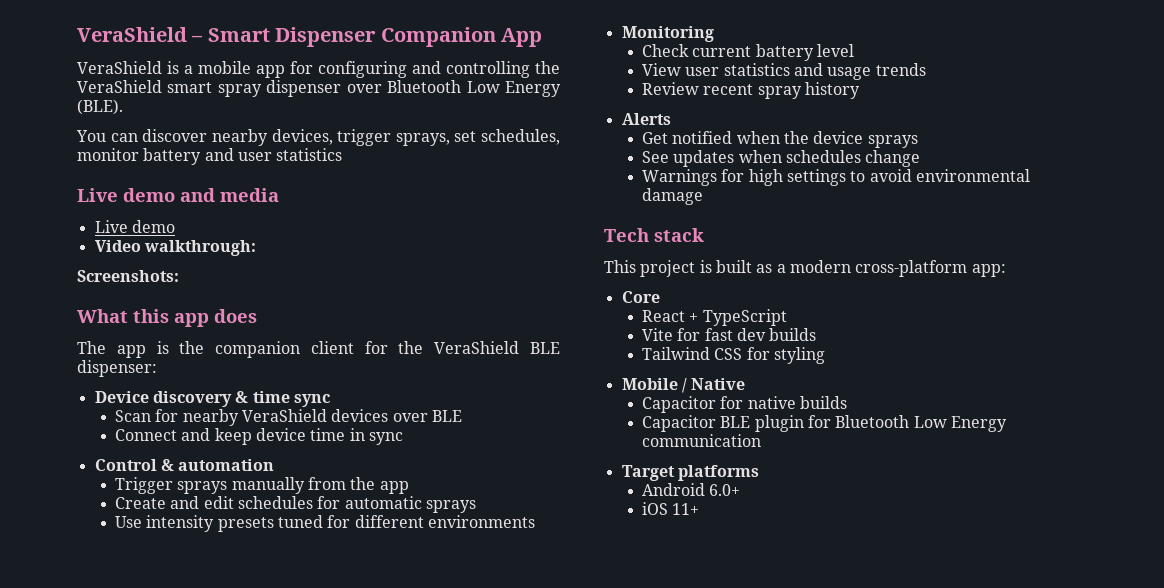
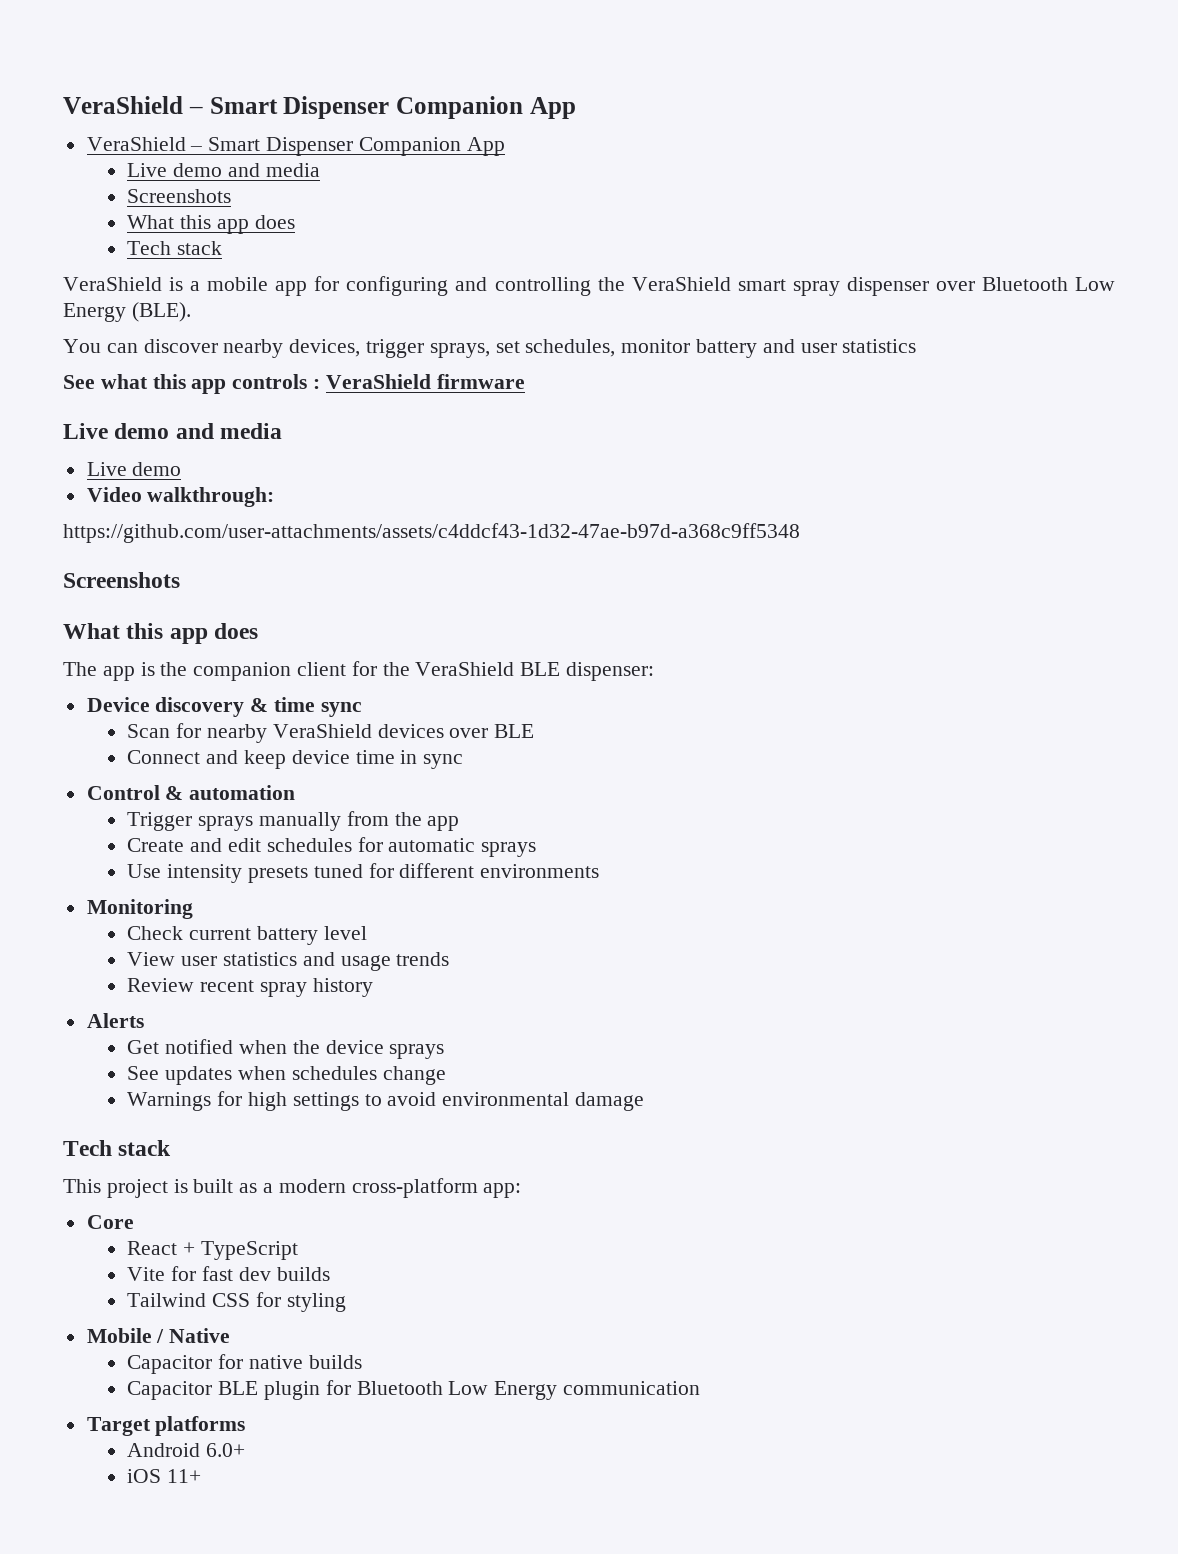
[77,27,542,47] VeraShield – Smart Dispenser Companion App -> [63,96,576,119] [86,137,505,156] [127,163,320,177] [127,189,232,203] [127,215,295,234] [127,241,223,255] VeraShield – Smart Dispenser Companion App // VeraShield – Smart Dispenser Companion App // Live demo and media // Screenshots // What this app does // Tech stack
(343, 154) none -> [63,374,525,394] // See what this app controls : VeraShield firmware
[77,270,179,282] Screenshots: -> [63,523,800,543] [63,572,180,588] https://github.com/user-attachments/assets/c4ddcf43-1d32-47ae-b97d-a368c9ff5348 // Screenshots

